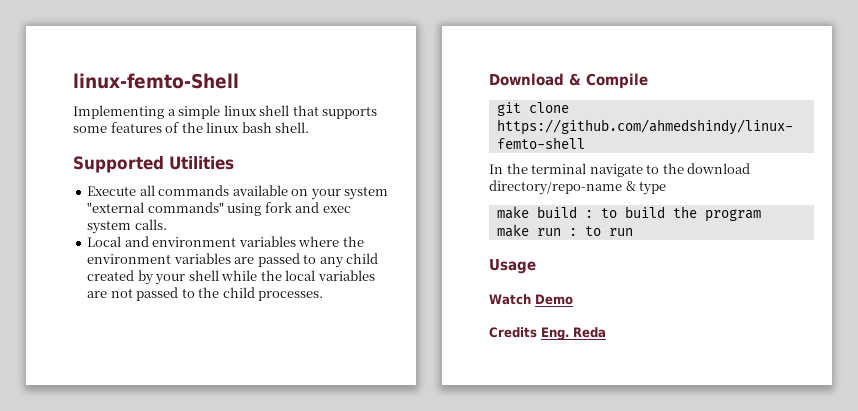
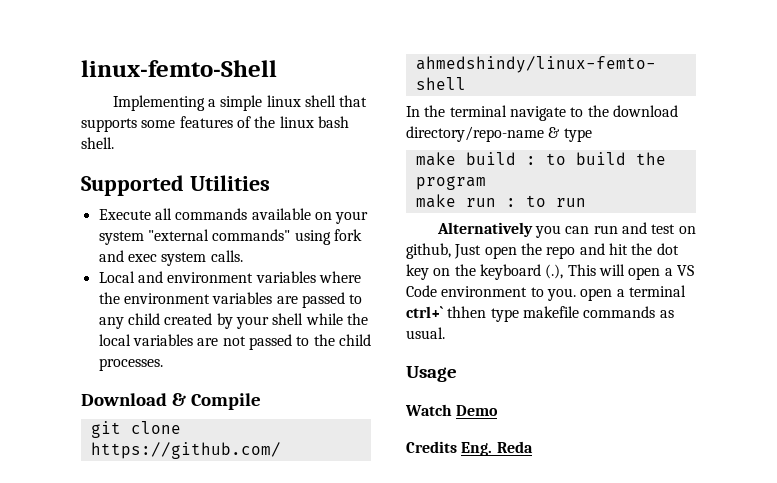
(633, 232) none -> [436,222,696,238] [406,243,679,259] [406,264,694,280] [406,285,686,301] [406,306,674,322] [406,327,445,339] // Alternatively you can run and test on github, Just open the repo and hit the dot key on the keyboard (.), This will open a VS Code environment to you. open a terminal ctrl+` thhen type makefile commands as usual.

